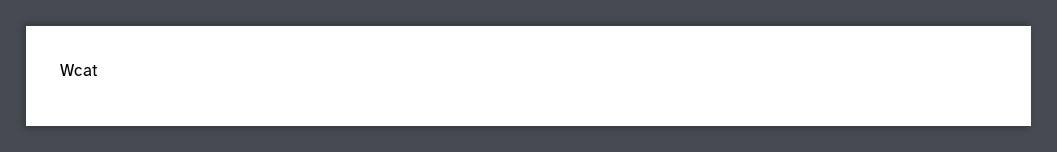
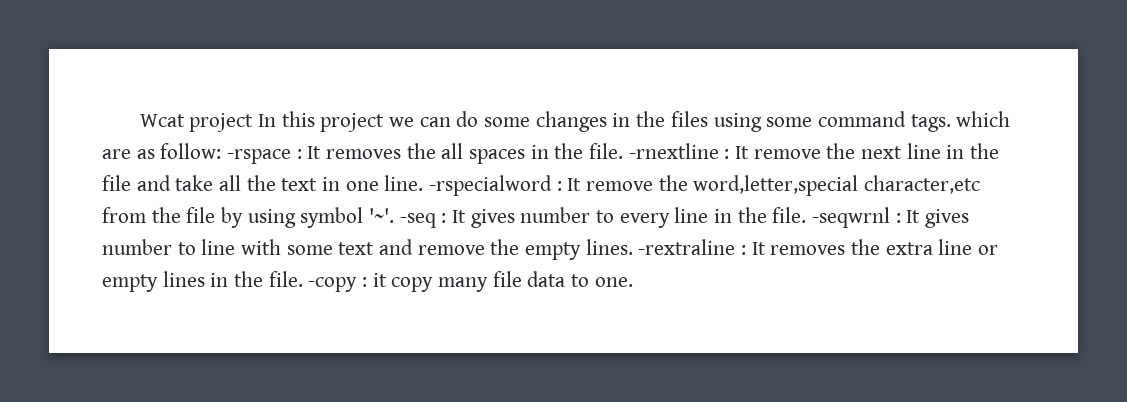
(98, 70) none -> [189,111,1011,132] [102,143,1000,164] [102,175,981,196] [102,207,970,228] [102,239,999,260] [102,271,633,292] project In this project we can do some changes in the files using some command tags. which are as follow: -rspace : It removes the all spaces in the file. -rnextline : It remove the next line in the file and take all the text in one line. -rspecialword : It remove the word,letter,special character,etc from the file by using symbol '~'. -seq : It gives number to every line in the file. -seqwrnl : It gives number to line with some text and remove the empty lines. -rextraline : It removes the extra line or empty lines in the file. -copy : it copy many file data to one.

